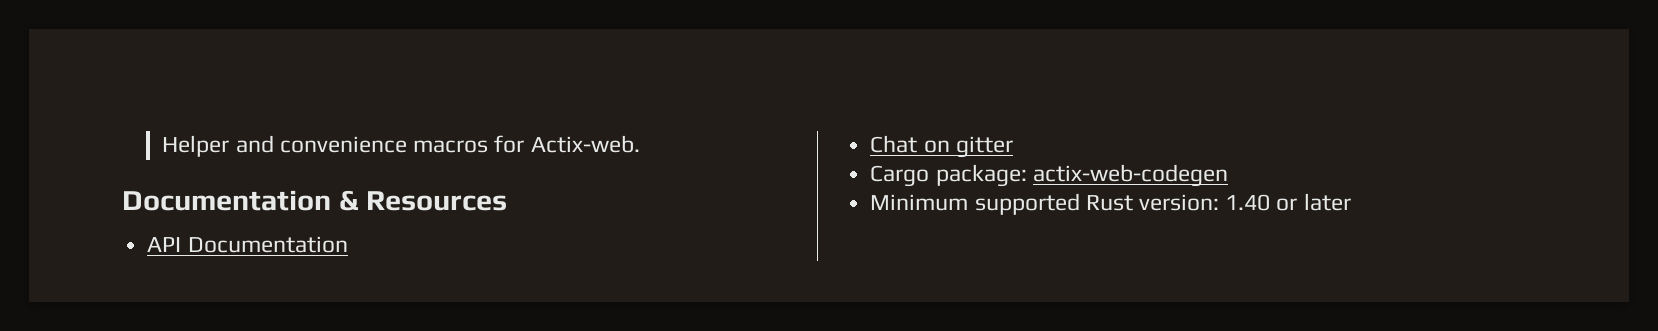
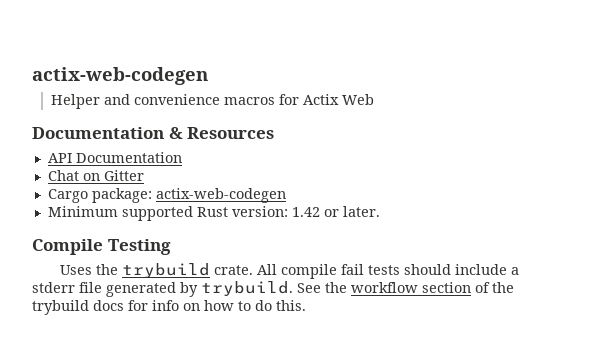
(162, 146) none -> [32,67,208,85] actix-web-codegen //
[530,135,640,153] Actix-web. -> [302,94,374,105] Actix Web
[955,136,1013,158] gitter -> [103,170,144,181] Gitter
[1225,193,1351,211] 1.40 or later -> [291,206,380,217] [32,239,171,255] [60,263,520,279] [32,281,514,297] [32,300,306,315] 1.42 or later. // Compile Testing // Uses the trybuild crate. All compile fail tests should include a stderr file generated by trybuild. See the workflow section of the trybuild docs for info on how to do this.

